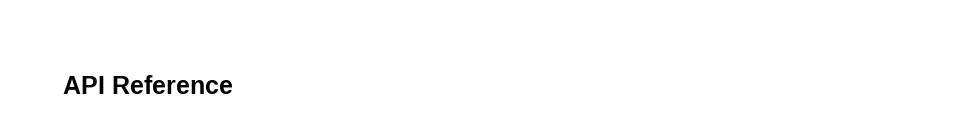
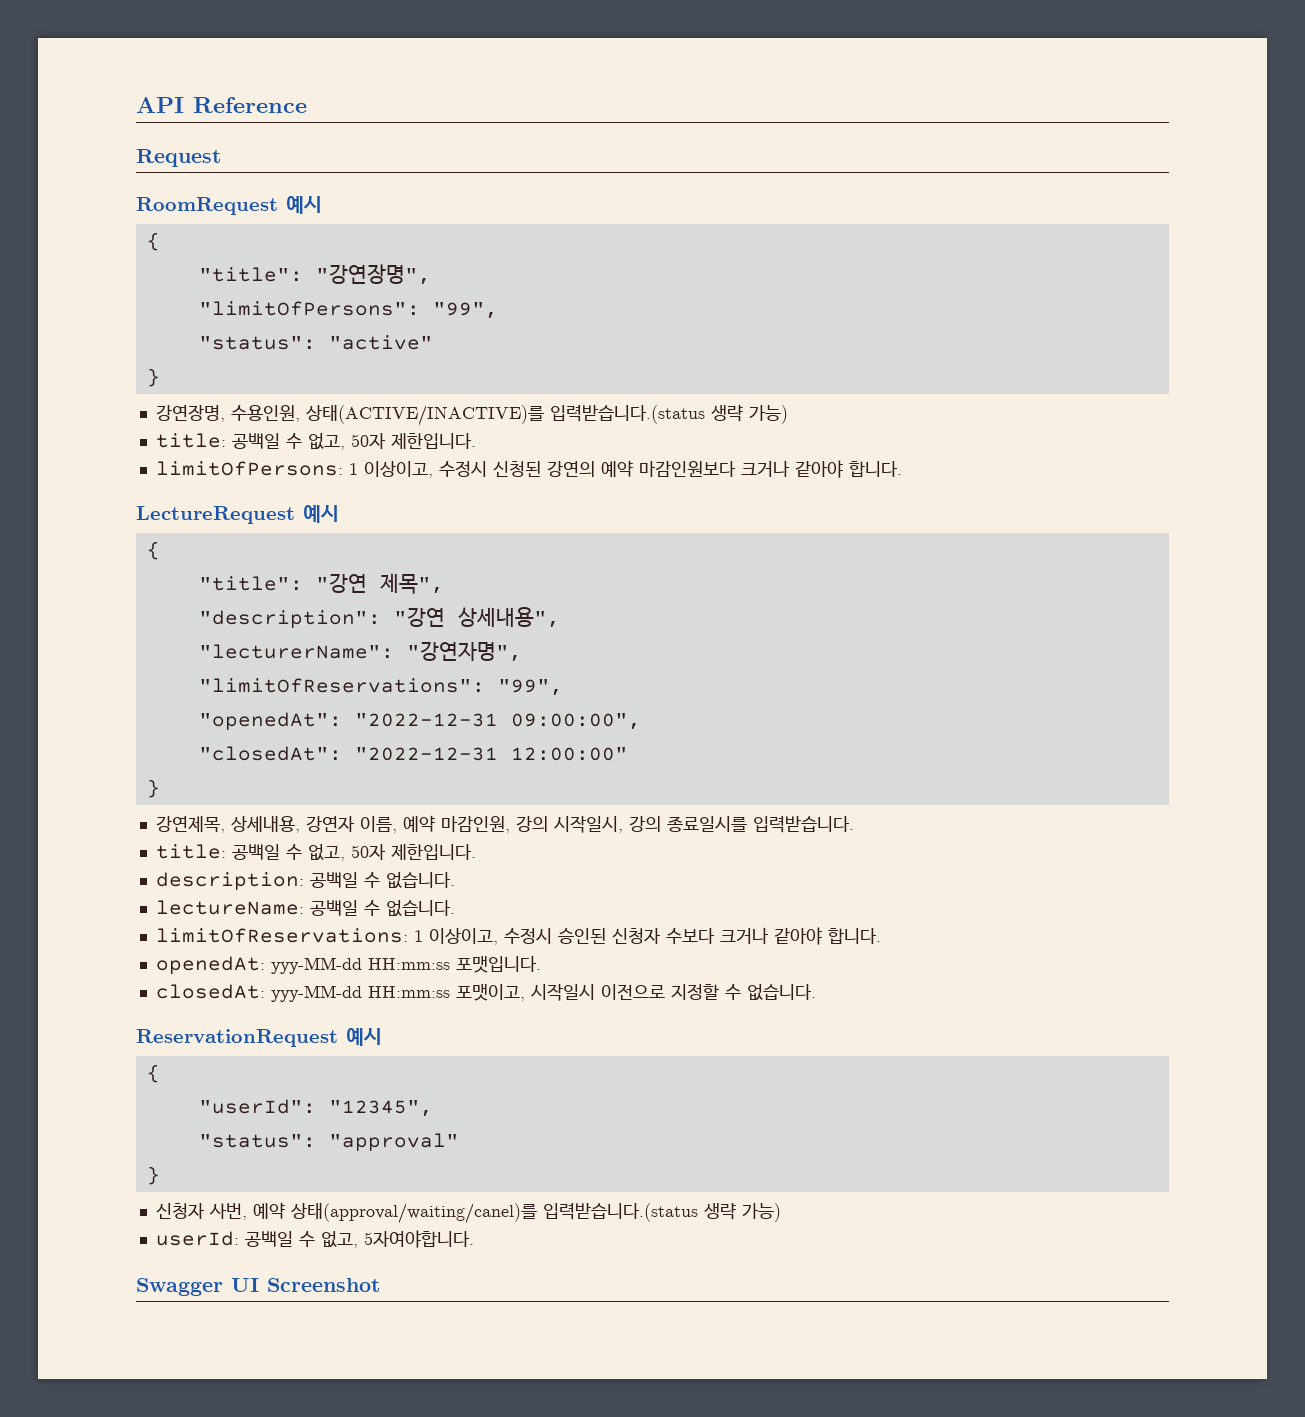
(233, 84) none -> [136,149,221,167] [136,196,322,215] [146,232,160,251] [198,264,431,285] [198,301,498,319] [198,335,433,350] [146,368,160,387] [155,404,788,426] [155,433,476,450] [155,460,902,478] [136,505,339,524] [146,541,160,560] [198,573,444,594] [198,607,560,629] [198,641,522,662] [198,678,563,696] [198,712,641,731] [198,746,628,761] [146,779,160,798] [155,815,854,833] [155,844,476,861] [155,872,455,891] [155,900,455,917] [155,927,881,945] [155,956,541,975] [155,983,816,1002] [136,1028,382,1047] [146,1064,160,1083] [198,1099,433,1117] [198,1133,459,1152] [146,1166,160,1185] [155,1202,781,1224] [155,1230,474,1248] [136,1278,380,1296] // Request // RoomRequest 예시 // { // "title": "강연장명", // "limitOfPersons": "99", // "status": "active" // } // 강연장명, 수용인원, 상태(ACTIVE/INACTIVE)를 입력받습니다.(status 생략 가능) // title: 공백일 수 없고, 50자 제한입니다. // limitOfPersons: 1 이상이고, 수정시 신청된 강연의 예약 마감인원보다 크거나 같아야 합니다. // LectureRequest 예시 // { // "title": "강연 제목", // "description": "강연 상세내용", // "lecturerName": "강연자명", // "limitOfReservations": "99", // "openedAt": "2022-12-31 09:00:00", // "closedAt": "2022-12-31 12:00:00" // } // 강연제목, 상세내용, 강연자 이름, 예약 마감인원, 강의 시작일시, 강의 종료일시를 입력받습니다. // title: 공백일 수 없고, 50자 제한입니다. // description: 공백일 수 없습니다. // lectureName: 공백일 수 없습니다. // limitOfReservations: 1 이상이고, 수정시 승인된 신청자 수보다 크거나 같아야 합니다. // openedAt: yyy-MM-dd HH:mm:ss 포맷입니다. // closedAt: yyy-MM-dd HH:mm:ss 포맷이고, 시작일시 이전으로 지정할 수 없습니다. // ReservationRequest 예시 // { // "userId": "12345", // "status": "approval" // } // 신청자 사번, 예약 상태(approval/waiting/canel)를 입력받습니다.(status 생략 가능) // userId: 공백일 수 없고, 5자여야합니다. // Swagger UI Screenshot

